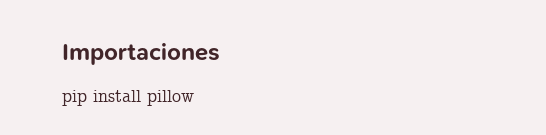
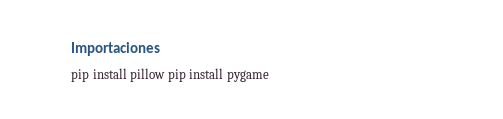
(194, 98) none -> [167,68,269,82] pip install pygame

